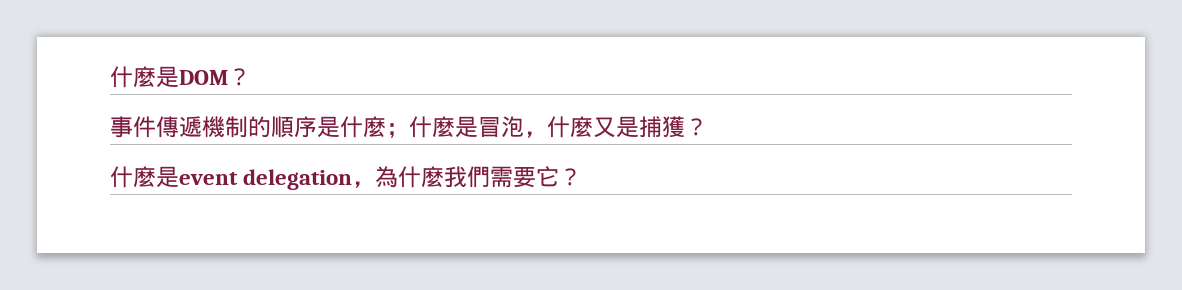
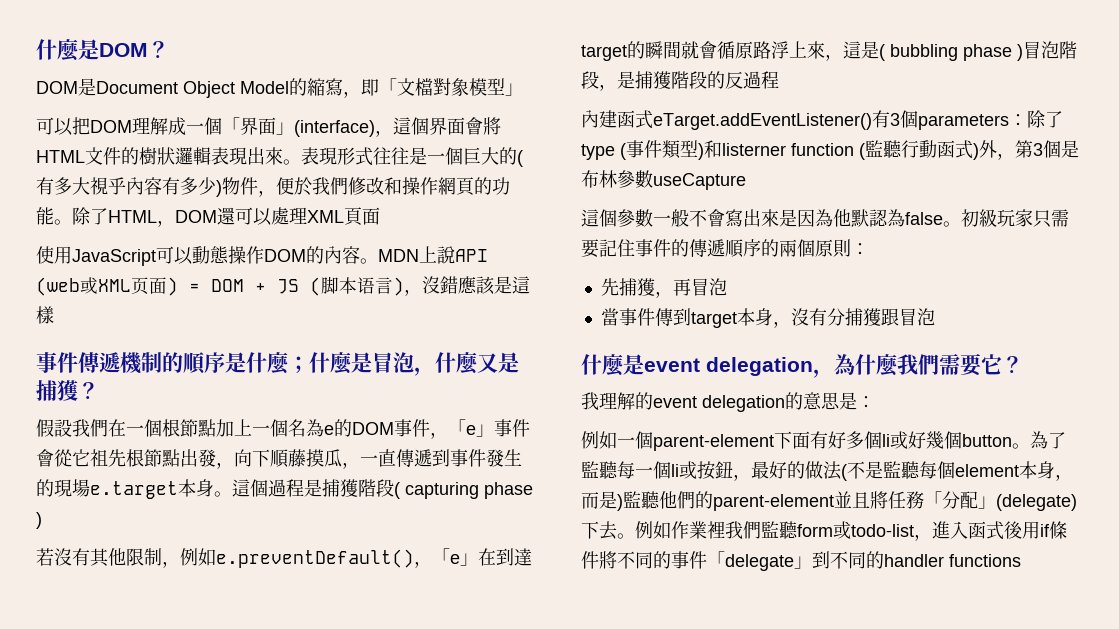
(251, 77) none -> [36,78,523,98] [36,117,501,137] [36,147,523,167] [36,177,510,197] [36,207,380,227] [36,246,488,266] [36,276,530,296] [36,306,54,324] // DOM是Document Object Model的縮寫，即「文檔對象模型」 // 可以把DOM理解成一個「界面」(interface)，這個界面會將HTML文件的樹狀邏輯表現出來。表現形式往往是一個巨大的(有多大視乎內容有多少)物件，便於我們修改和操作網頁的功能。除了HTML，DOM還可以處理XML頁面 // 使用JavaScript可以動態操作DOM的內容。MDN上說API (web或XML页面) = DOM + JS (脚本语言)，沒錯應該是這樣
(708, 127) none -> [36,419,530,439] [36,449,522,469] [36,479,533,499] [36,512,42,529] [36,548,532,568] [581,41,1077,61] [581,71,779,91] [581,110,1063,130] [581,140,1079,160] [581,170,746,190] [581,209,1069,228] [581,239,869,258] [600,278,727,298] [600,308,935,328] // 假設我們在一個根節點加上一個名為e的DOM事件，「e」事件會從它祖先根節點出發，向下順藤摸瓜，一直傳遞到事件發生的現場e.target本身。這個過程是捕獲階段( capturing phase ) // 若沒有其他限制，例如e.preventDefault()，「e」在到達target的瞬間就會循原路浮上來，這是( bubbling phase )冒泡階段，是捕獲階段的反過程 // 內建函式eTarget.addEventListener()有3個parameters：除了type (事件類型)和listerner function (監聽行動函式)外，第3個是布林參數useCapture // 這個參數一般不會寫出來是因為他默認為false。初級玩家只需要記住事件的傳遞順序的兩個原則： // 先捕獲，再冒泡 // 當事件傳到target本身，沒有分捕獲跟冒泡
(583, 177) none -> [581,392,875,412] [581,431,1066,451] [581,461,1073,481] [581,491,1077,511] [581,521,1067,541] [581,551,1021,571] // 我理解的event delegation的意思是： // 例如一個parent-element下面有好多個li或好幾個button。為了監聽每一個li或按鈕，最好的做法(不是監聽每個element本身，而是)監聽他們的parent-element並且將任務「分配」(delegate)下去。例如作業裡我們監聽form或todo-list，進入函式後用if條件將不同的事件「delegate」到不同的handler functions

